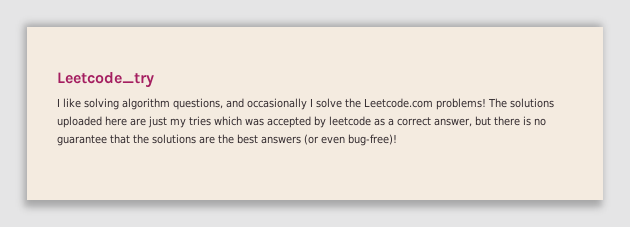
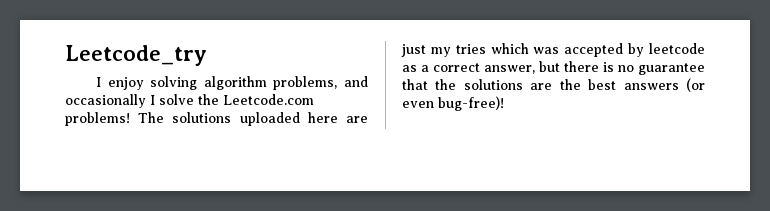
[63,98,81,108] like -> [107,77,144,90] enjoy
[173,98,223,110] questions, -> [273,76,338,90] problems,

